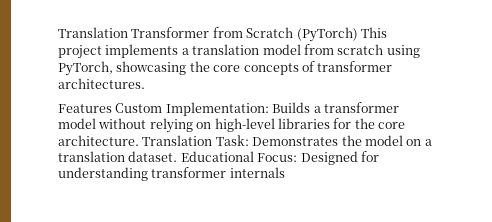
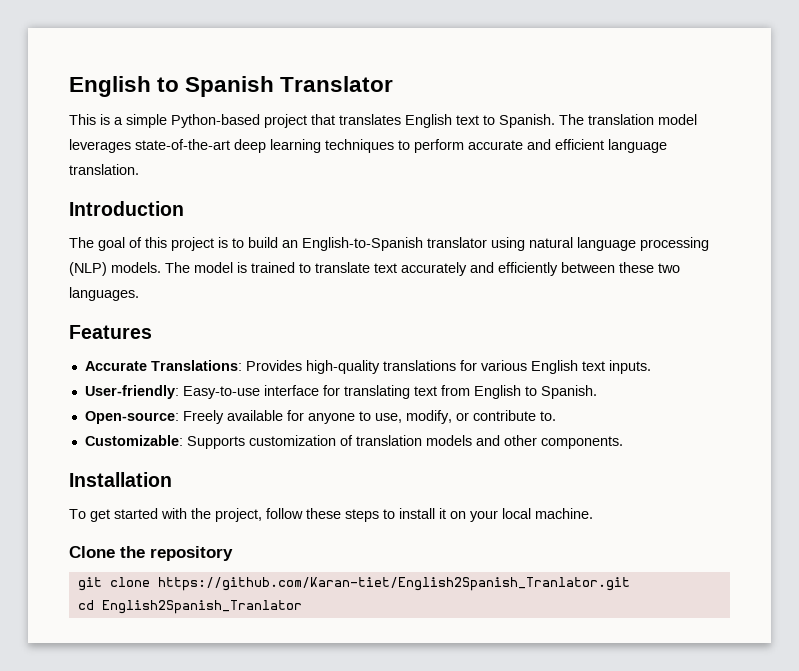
[58,27,387,42] [58,44,420,59] [58,61,393,76] [58,78,145,89] [58,102,399,116] [58,118,405,133] [58,135,432,146] [58,151,379,165] [58,167,285,181] Translation Transformer from Scratch (PyTorch) This project implements a translation model from scratch using PyTorch, showcasing the core concepts of transformer architectures. // Features Custom Implementation: Builds a transformer model without relying on high-level libraries for the core architecture. Translation Task: Demonstrates the model on a translation dataset. Educational Focus: Designed for understanding transformer internals -> [69,76,394,97] [69,114,697,128] [69,139,667,153] [69,164,139,175] [69,201,184,216] [69,237,709,251] [69,262,680,276] [69,287,139,301] [69,325,152,339] [84,360,651,374] [84,385,597,399] [84,410,556,424] [84,435,623,449] [69,472,172,487] [69,508,593,522] [69,546,233,561] [77,577,630,591] [77,600,302,614] English to Spanish Translator // This is a simple Python-based project that translates English text to Spanish. The translation model leverages state-of-the-art deep learning techniques to perform accurate and efficient language translation. // Introduction // The goal of this project is to build an English-to-Spanish translator using natural language processing (NLP) models. The model is trained to translate text accurately and efficiently between these two languages. // Features // Accurate Translations: Provides high-quality translations for various English text inputs. // User-friendly: Easy-to-use interface for translating text from English to Spanish. // Open-source: Freely available for anyone to use, modify, or contribute to. // Customizable: Supports customization of translation models and other components. // Installation // To get started with the project, follow these steps to install it on your local machine. // Clone the repository // git clone https://github.com/Karan-tiet/English2Spanish_Tranlator.git // cd English2Spanish_Tranlator

